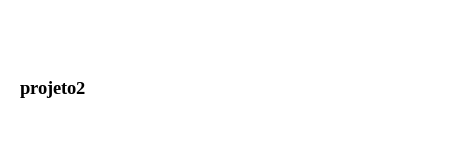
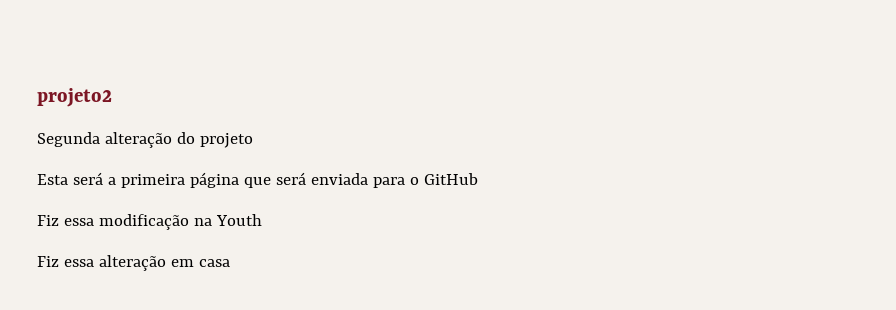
(85, 89) none -> [37,132,253,148] [37,172,478,188] [37,214,262,230] [37,255,230,271] // Segunda alteração do projeto // Esta será a primeira página que será enviada para o GitHub // Fiz essa modificação na Youth // Fiz essa alteração em casa

